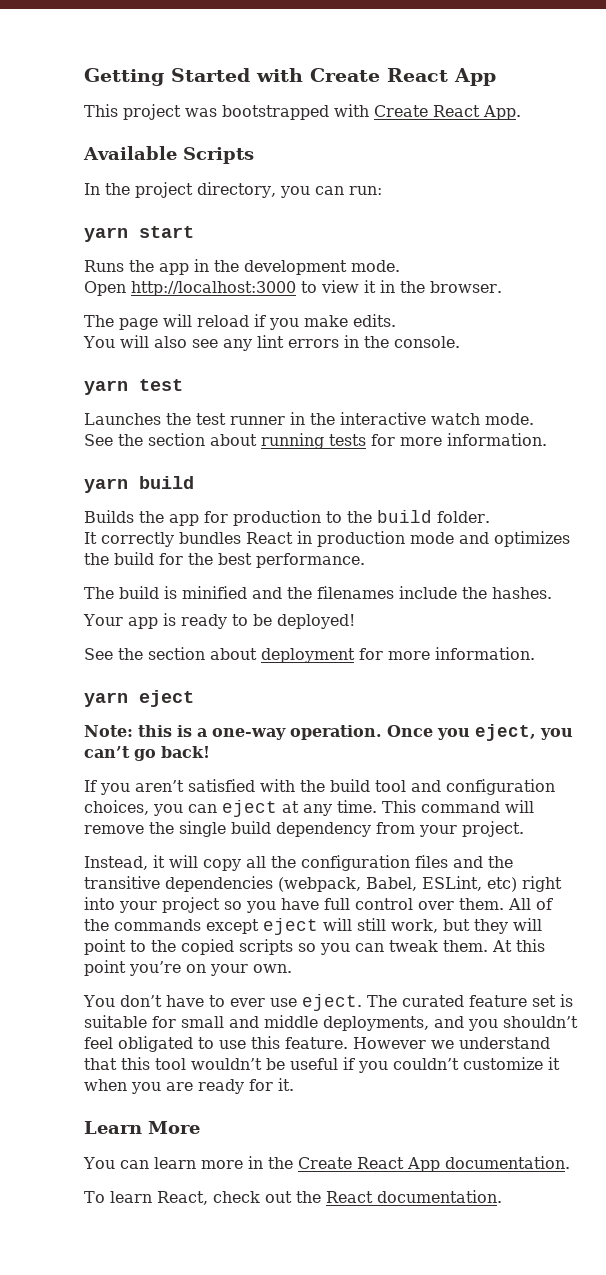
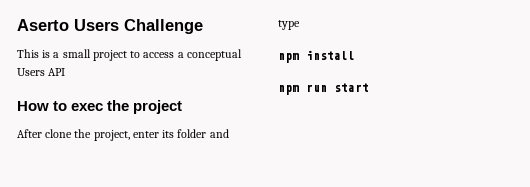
[84,68,496,86] [84,104,521,120] [83,146,254,164] [84,182,382,198] [84,226,194,242] [84,259,400,275] [84,280,502,296] [84,314,396,330] [83,335,460,351] [84,379,183,395] [84,412,534,425] [84,433,547,449] [84,476,194,493] [84,510,490,526] [84,531,570,547] [84,552,365,568] [84,586,552,599] [83,613,355,629] [84,647,535,663] [84,690,194,707] [84,724,573,741] [84,746,210,761] [84,779,555,795] [84,800,534,817] [84,821,524,837] [84,855,513,871] [84,876,562,892] [84,897,553,913] [84,918,542,935] [84,939,545,955] [84,960,292,976] [83,994,573,1011] [84,1015,578,1031] [84,1036,550,1052] [84,1057,560,1073] [84,1078,294,1094] [84,1121,200,1134] [83,1156,570,1172] [84,1190,502,1205] Getting Started with Create React App // This project was bootstrapped with Create React App. // Available Scripts // In the project directory, you can run: // yarn start // Runs the app in the development mode. // Open http://localhost:3000 to view it in the browser. // The page will reload if you make edits. // You will also see any lint errors in the console. // yarn test // Launches the test runner in the interactive watch mode. // See the section about running tests for more information. // yarn build // Builds the app for production to the build folder. // It correctly bundles React in production mode and optimizes the build for the best performance. // The build is minified and the filenames include the hashes. // Your app is ready to be deployed! // See the section about deployment for more information. // yarn eject // Note: this is a one-way operation. Once you eject, you can’t go back! // If you aren’t satisfied with the build tool and configuration choices, you can eject at any time. This command will remove the single build dependency from your project. // Instead, it will copy all the configuration files and the transitive dependencies (webpack, Babel, ESLint, etc) right into your project so you have full control over them. All of the commands except eject will still work, but they will point to the copied scripts so you can tweak them. At this point you’re on your own. // You don’t have to ever use eject. The curated feature set is suitable for small and middle deployments, and you shouldn’t feel obligated to use this feature. However we understand that this tool wouldn’t be useful if you couldn’t customize it when you are ready for it. // Learn More // You can learn more in the Create React App documentation. // To learn React, check out the React documentation. -> [17,19,203,34] [17,49,242,61] [17,68,66,76] [17,100,183,114] [17,129,229,141] [278,20,300,30] [278,50,355,63] [278,83,369,95] Aserto Users Challenge // This is a small project to access a conceptual Users API // How to exec the project // After clone the project, enter its folder and type // npm install // npm run start

